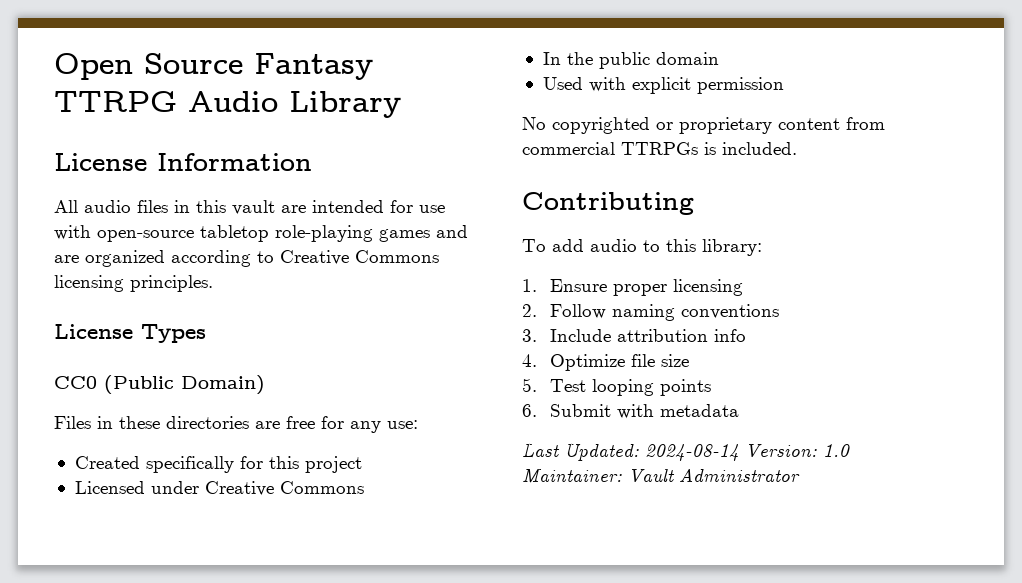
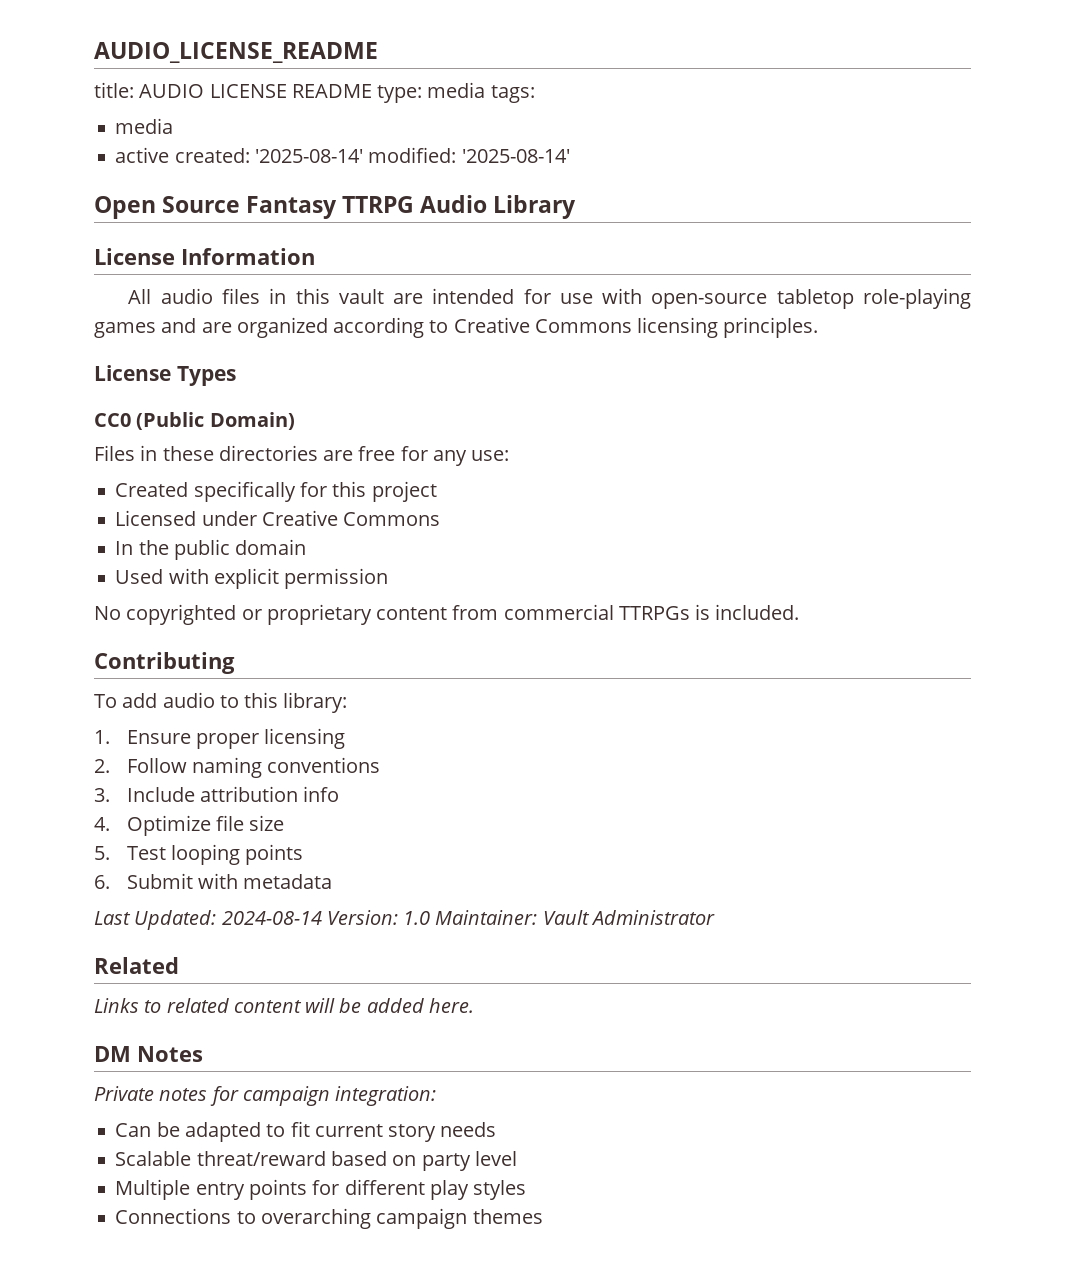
(54, 66) none -> [94,42,378,63] [94,82,535,103] [115,118,174,134] [115,147,570,163] AUDIO_LICENSE_README // title: AUDIO LICENSE README type: media tags: // media // active created: '2025-08-14' modified: '2025-08-14' //
(800, 475) none -> [94,957,179,974] [94,998,474,1013] [94,1046,203,1062] [94,1086,437,1106] [115,1121,497,1142] [115,1151,517,1171] [115,1179,527,1200] [115,1208,543,1229] // Related // Links to related content will be added here. // DM Notes // Private notes for campaign integration: // Can be adapted to fit current story needs // Scalable threat/reward based on party level // Multiple entry points for different play styles // Connections to overarching campaign themes

